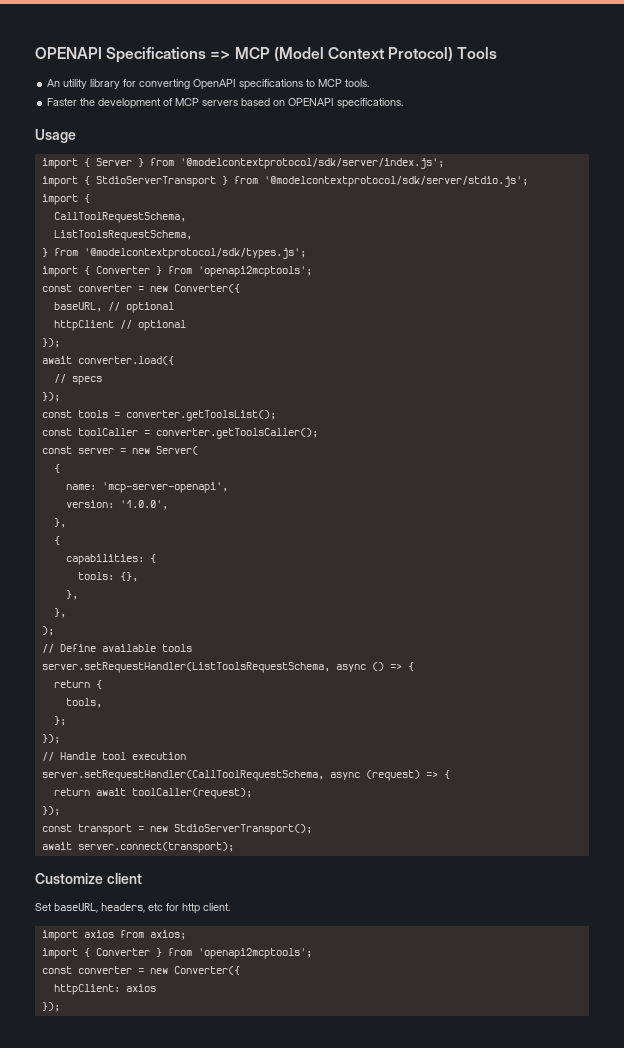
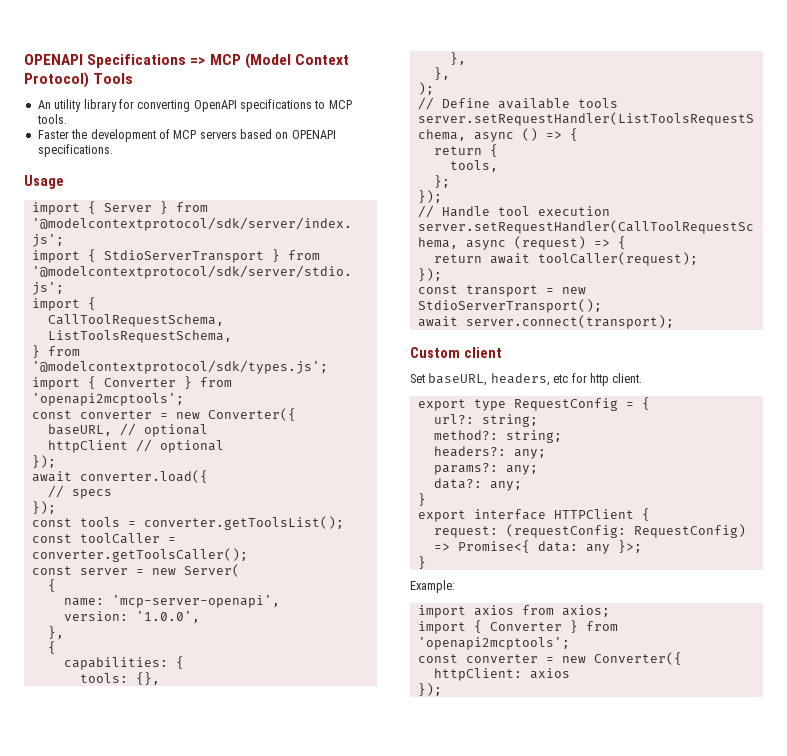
[35,873,103,884] Customize -> [410,347,460,358] Custom
(230, 907) none -> [417,397,650,411] [433,414,538,427] [433,430,562,443] [433,446,546,459] [433,463,538,475] [433,478,522,491] [417,493,426,506] [417,508,650,522] [433,524,746,538] [433,540,642,554] [417,556,426,569] [410,580,455,593] // export type RequestConfig = { // url?: string; // method?: string; // headers?: any; // params?: any; // data?: any; // } // export interface HTTPClient { // request: (requestConfig: RequestConfig) => Promise<{ data: any }>; // } // Example:

